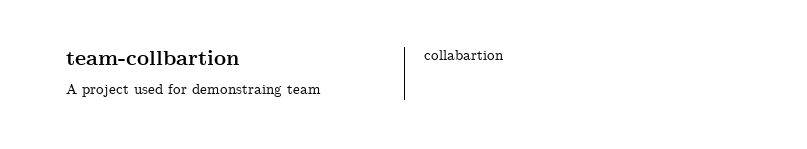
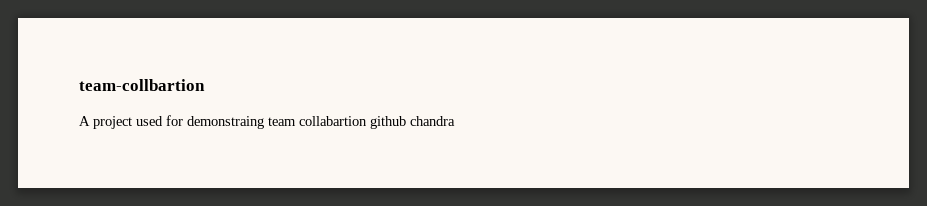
(504, 55) none -> [370,116,455,129] github chandra

